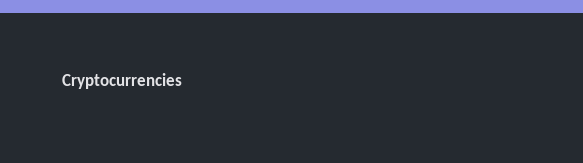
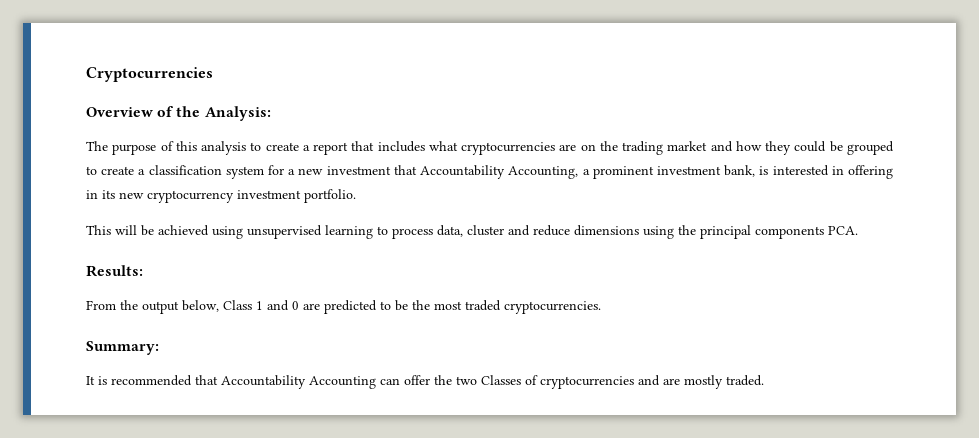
(182, 81) none -> [86,106,271,121] [86,141,894,155] [86,165,894,179] [86,189,356,203] [86,225,858,239] [86,265,143,277] [86,300,601,314] [86,341,159,355] [86,375,764,389] // Overview of the Analysis: // The purpose of this analysis to create a report that includes what cryptocurrencies are on the trading market and how they could be grouped to create a classification system for a new investment that Accountability Accounting, a prominent investment bank, is interested in offering in its new cryptocurrency investment portfolio. // This will be achieved using unsupervised learning to process data, cluster and reduce dimensions using the principal components PCA. // Results: // From the output below, Class 1 and 0 are predicted to be the most traded cryptocurrencies. // Summary: // It is recommended that Accountability Accounting can offer the two Classes of cryptocurrencies and are mostly traded.

